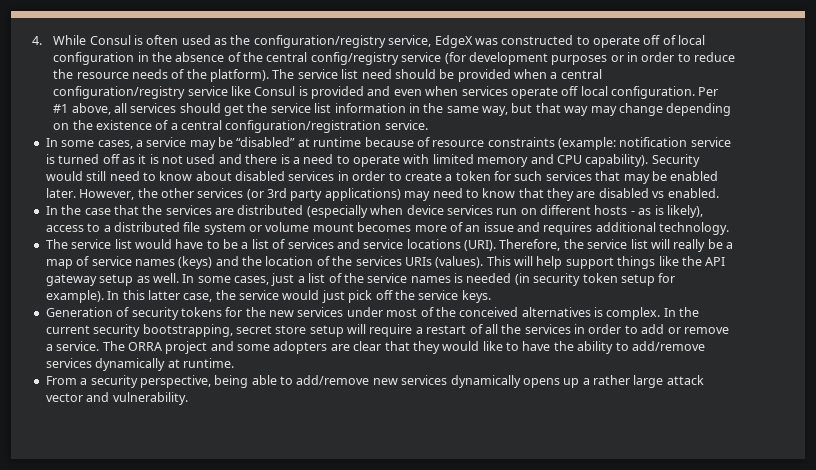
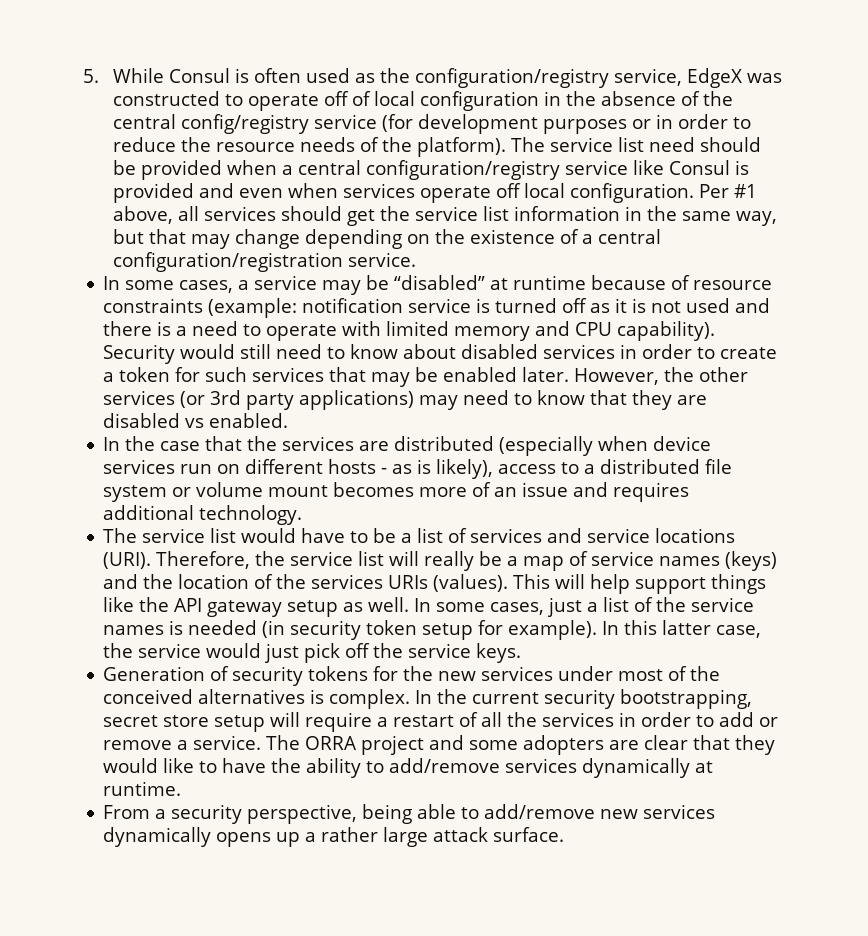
[32,36,42,45] 4. -> [83,69,99,83] 5.
[564,106,589,116] way -> (187, 236) none
[45,392,188,405] vector and vulnerability. -> [493,827,565,842] surface.

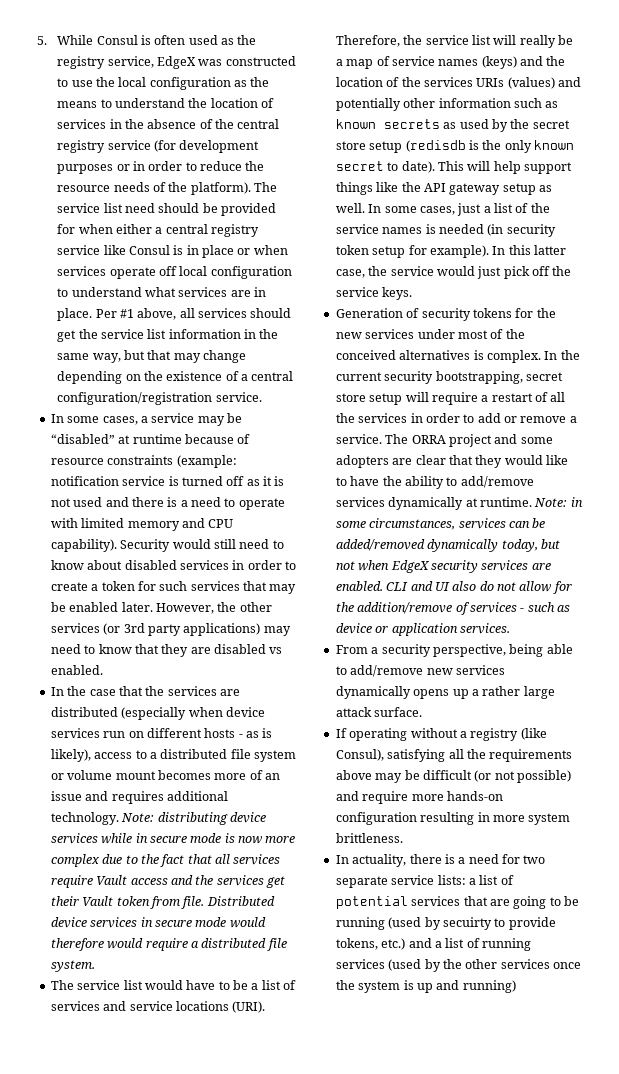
[415,68,610,88] configuration/registry -> [57,56,106,69] registry
[248,91,540,111] operate off of local configuration -> [71,77,270,90] [57,98,275,108] [57,119,107,129] use the local configuration as the means to understand the location of services
[181,114,310,134] config/registry -> [57,140,106,153] registry
[227,160,561,180] when a central configuration/registry -> [57,224,260,237] for when either a central registry
[113,183,284,203] provided and even -> [186,245,251,258] in place or
[570,183,695,203] configuration. -> [210,266,292,279] [57,287,267,297] [57,308,93,321] configuration to understand what services are in place.
(303, 515) none -> [121,812,266,825] [50,833,296,844] [50,854,281,867] [50,875,285,888] [50,896,275,909] [50,917,266,928] [50,938,287,951] [50,960,95,972] Note: distributing device services while in secure mode is now more complex due to the fact that all services require Vault access and the services get their Vault token from file. Distributed device services in secure mode would therefore would require a distributed file system.
[433,574,509,592] (values). -> [507,77,581,89] [335,98,559,111] [335,119,570,132] [335,140,574,153] [335,161,435,173] (values) and potentially other information such as known secrets as used by the secret store setup (redisdb is the only known secret to date).
(182, 788) none -> [534,497,583,507] [335,518,546,530] [335,539,560,552] [335,560,551,573] [335,581,572,594] [335,602,570,615] [335,623,510,636] Note: in some circumstances, services can be added/removed dynamically today, but not when EdgeX security services are enabled. CLI and UI also do not allow for the addition/remove of services - such as device or application services.
(565, 834) none -> [335,728,547,741] [335,749,573,762] [335,770,571,783] [335,791,503,804] [335,812,571,825] [335,833,403,843] [335,854,546,867] [335,875,514,888] [335,896,579,909] [335,917,556,930] [335,938,531,951] [335,959,581,972] [335,980,516,993] // If operating without a registry (like Consul), satisfying all the requirements above may be difficult (or not possible) and require more hands-on configuration resulting in more system brittleness. // In actuality, there is a need for two separate service lists: a list of potential services that are going to be running (used by secuirty to provide tokens, etc.) and a list of running services (used by the other services once the system is up and running)

